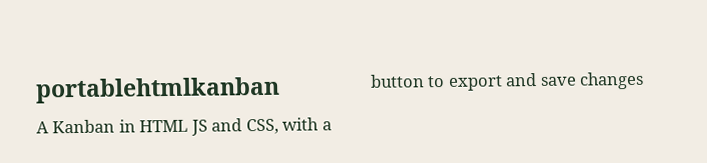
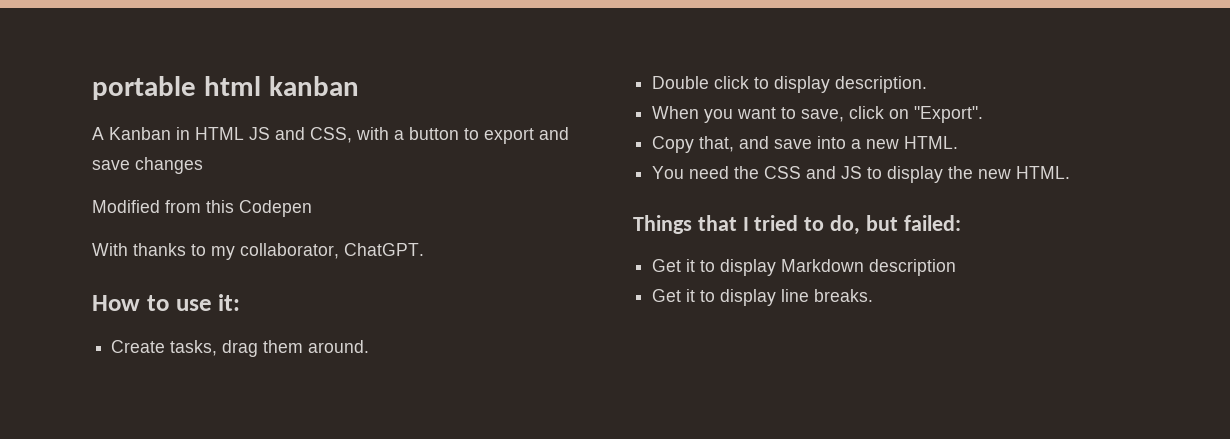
[35,76,280,104] portablehtmlkanban -> [92,76,359,100] portable html kanban
(645, 80) none -> [92,200,312,217] [92,243,424,260] [92,294,241,311] [111,340,370,357] [652,76,928,93] [652,106,984,123] [652,136,959,153] [652,166,1071,183] [633,215,961,235] [652,259,957,276] [652,289,874,306] // Modified from this Codepen // With thanks to my collaborator, ChatGPT. // How to use it: // Create tasks, drag them around. // Double click to display description. // When you want to save, click on "Export". // Copy that, and save into a new HTML. // You need the CSS and JS to display the new HTML. // Things that I tried to do, but failed: // Get it to display Markdown description // Get it to display line breaks.

